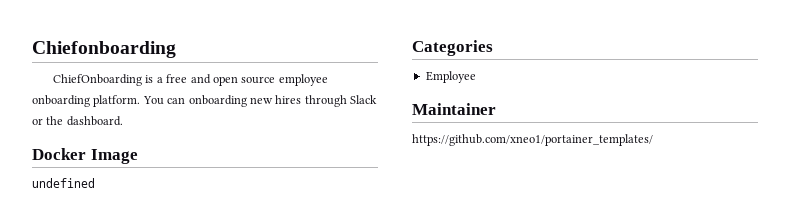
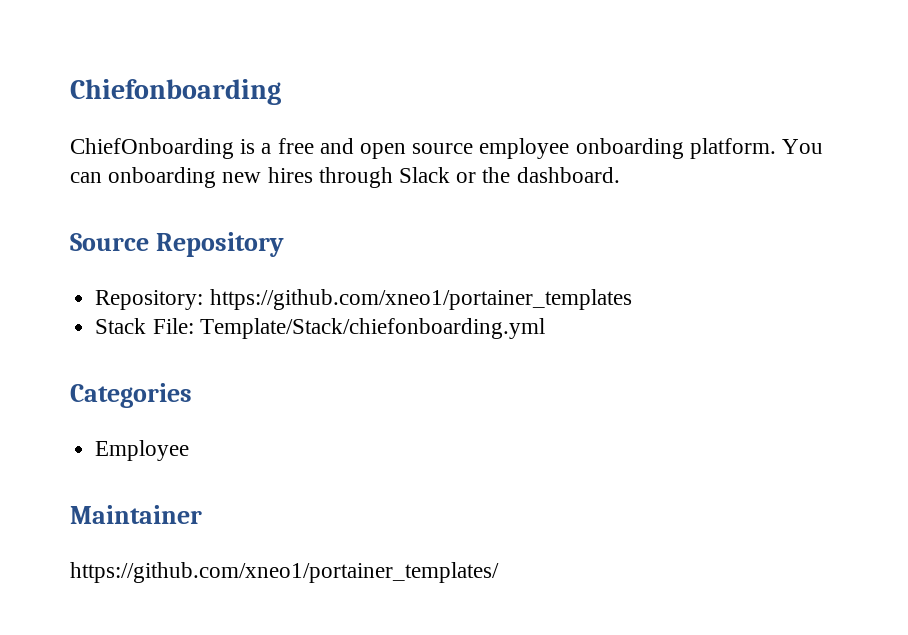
[32,148,138,164] [32,178,95,188] Docker Image // undefined -> [70,232,284,257] [95,289,632,310] [95,318,545,339] Source Repository // Repository: https://github.com/xneo1/portainer_templates // Stack File: Template/Stack/chiefonboarding.yml

